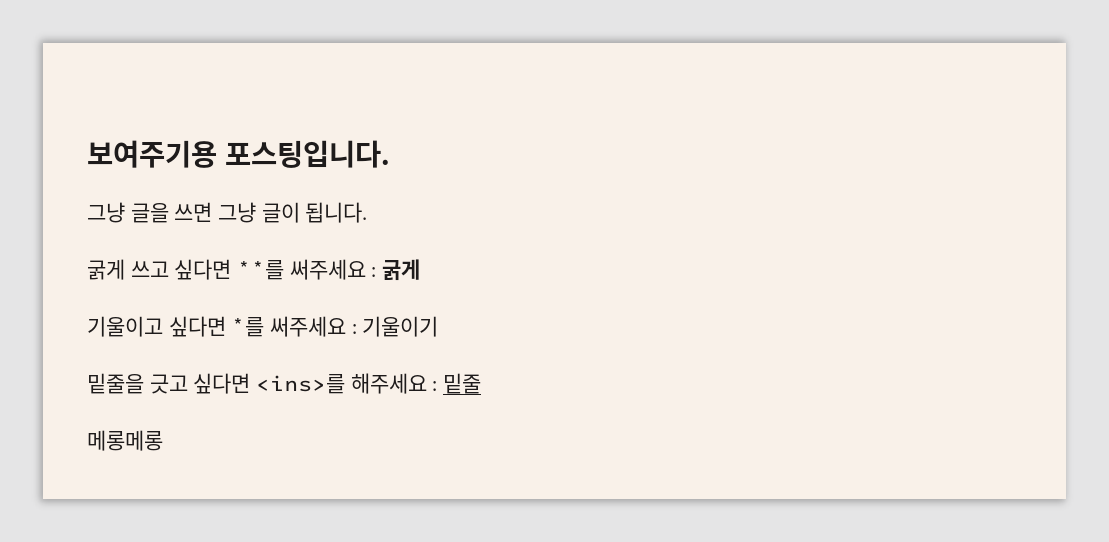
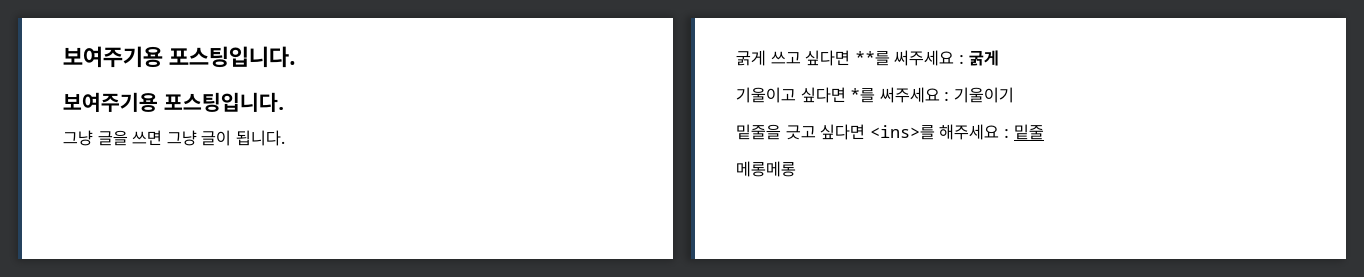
[87,140,390,168] 보여주기용 포스팅입니다. -> [63,46,297,68] [63,92,284,112] 보여주기용 포스팅입니다. // 보여주기용 포스팅입니다.

